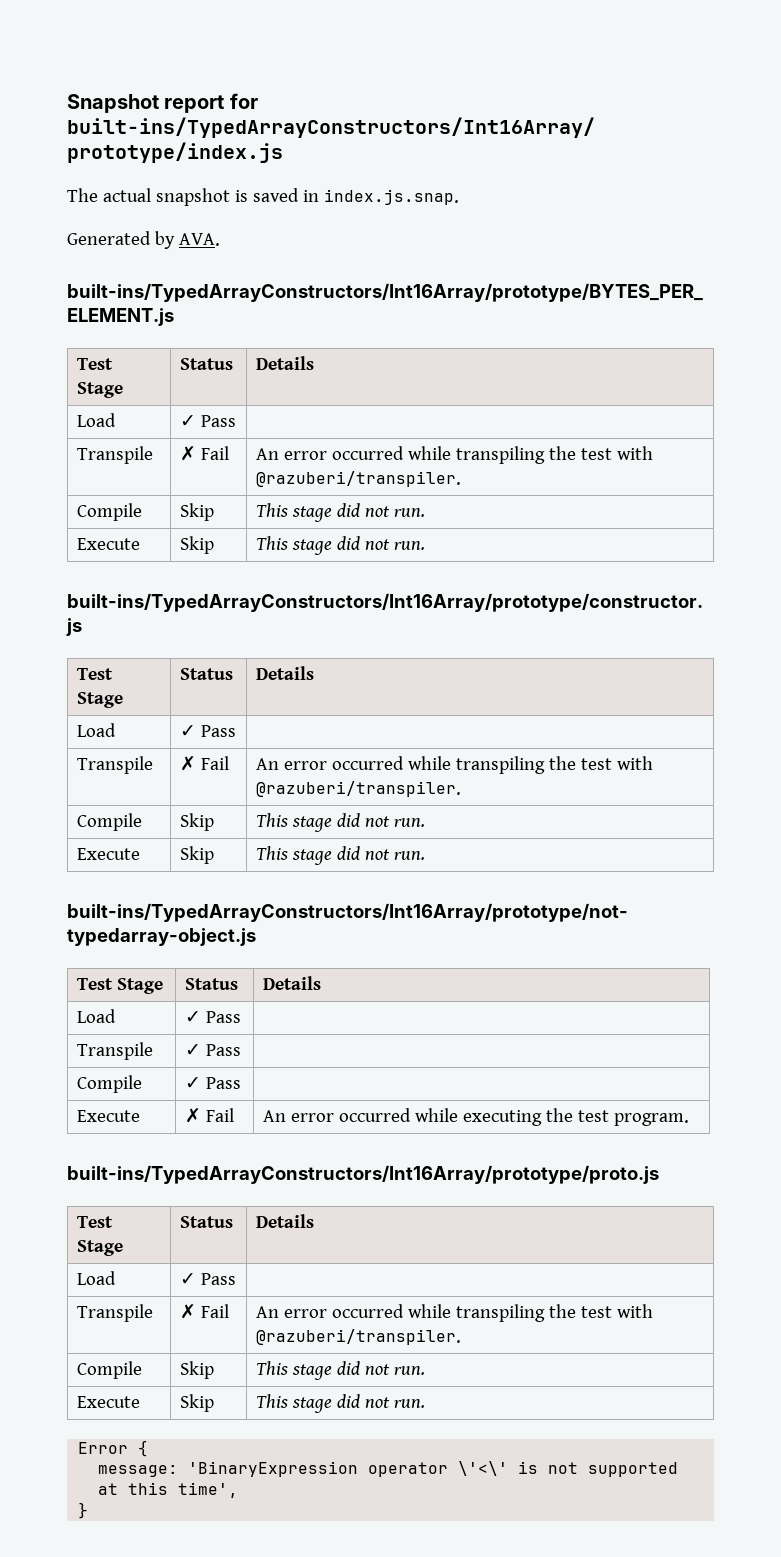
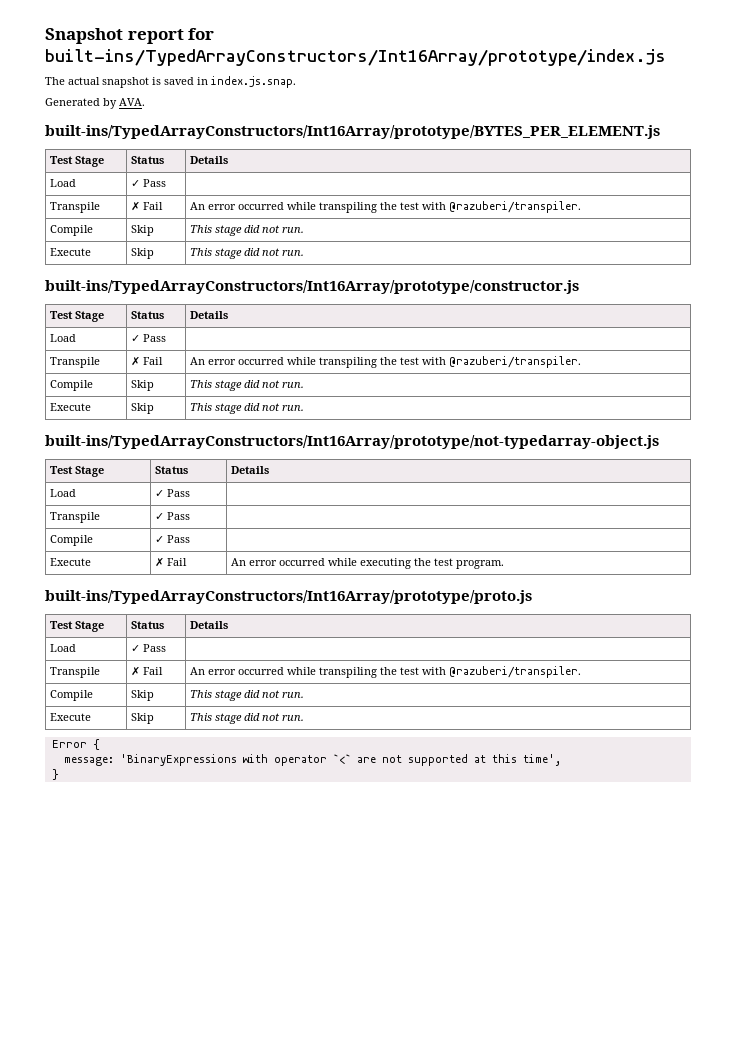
[188,1461,539,1477] 'BinaryExpression operator \'<\' is -> [119,754,376,766] 'BinaryExpressions with operator `<` are

